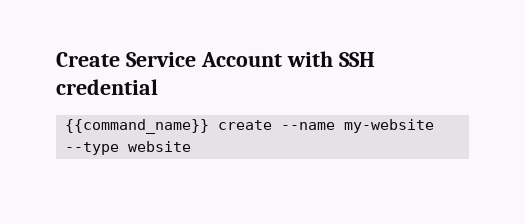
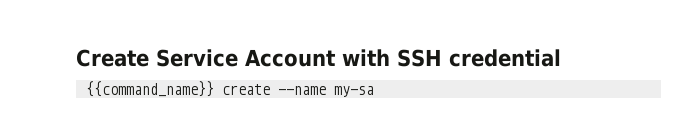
[344,119,435,133] [65,141,192,155] my-website --type website -> [333,86,374,97] my-sa

